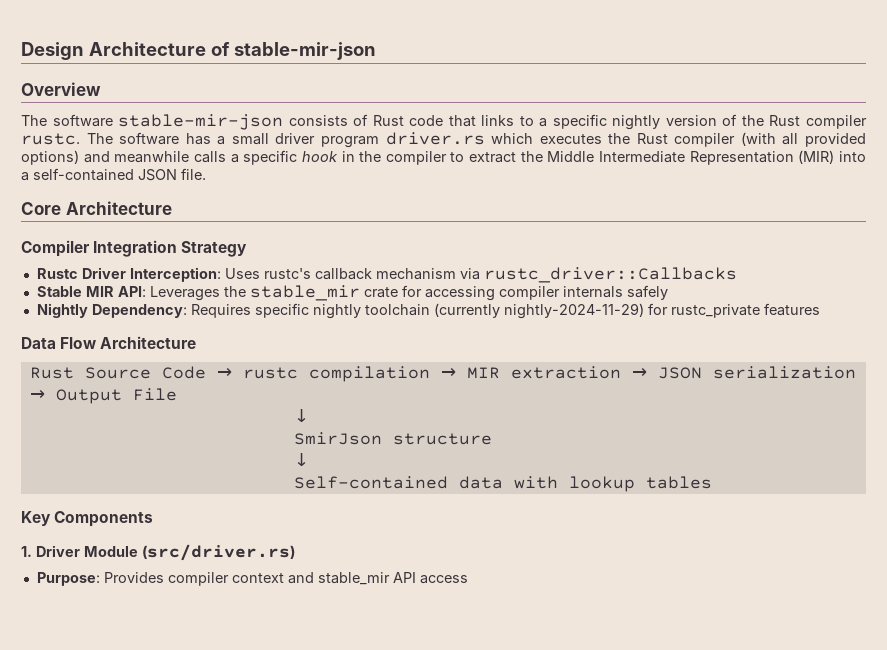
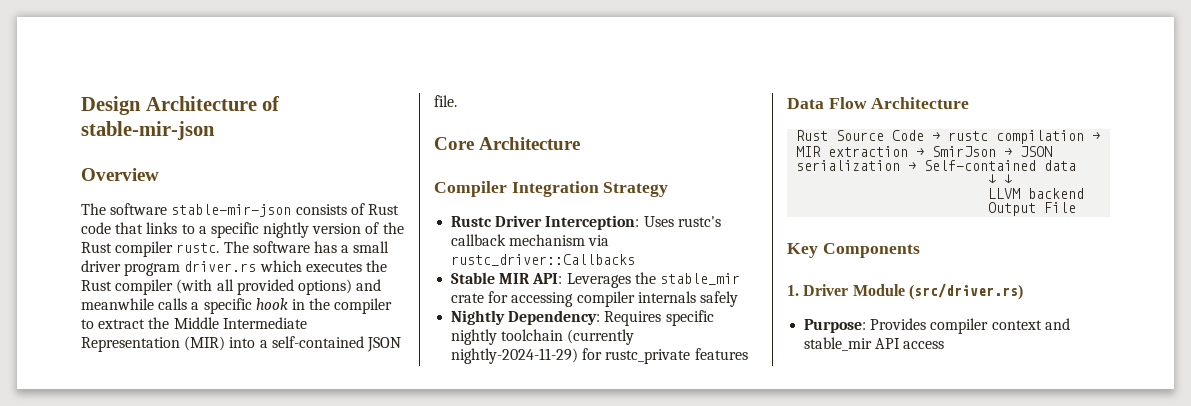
(647, 373) none -> [932,146,1013,157] SmirJson →
[55,388,177,404] [293,409,309,422] [293,432,492,445] [293,453,309,466] [293,476,712,492] Output File // ↓ // SmirJson structure // ↓ // Self-contained data with lookup tables -> [924,160,1077,171] [988,174,1013,184] [988,188,1085,199] [988,202,1077,216] Self-contained data // ↓ ↓ // LLVM backend Output File

